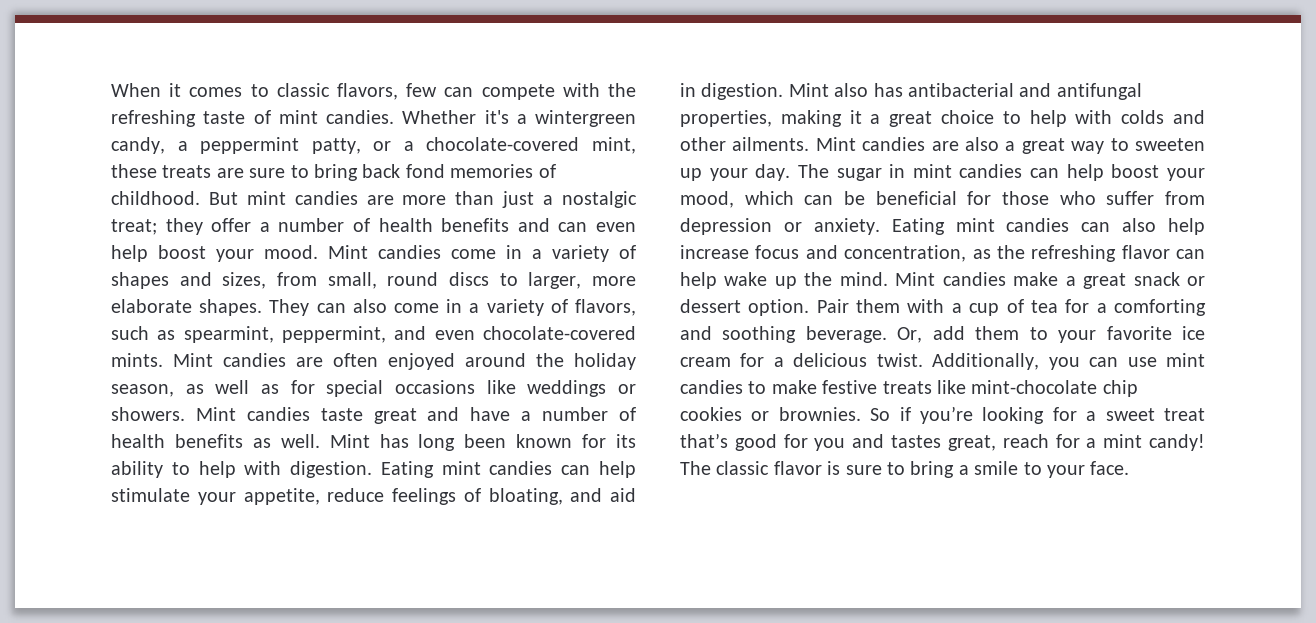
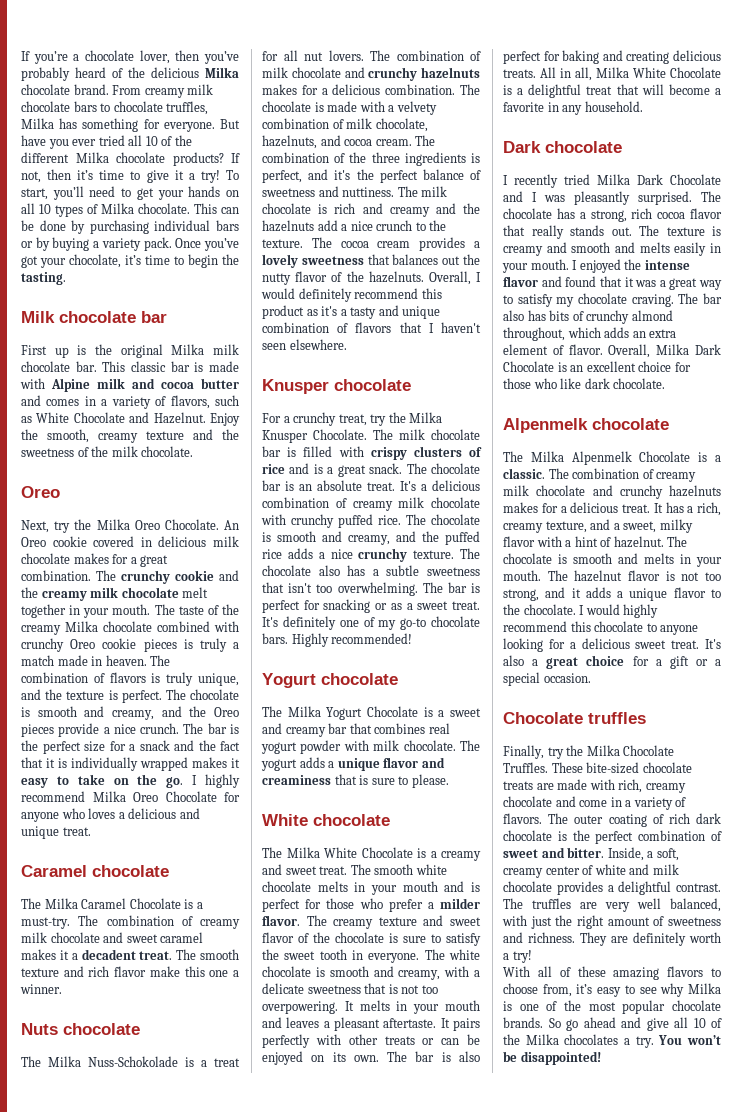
[111,83,636,100] [111,110,636,127] [111,137,636,154] [111,164,556,181] [111,191,638,208] [111,218,637,235] [111,245,636,262] [111,272,637,289] [111,299,439,316] When it comes to classic flavors, few can compete with the refreshing taste of mint candies. Whether it's a wintergreen candy, a peppermint patty, or a chocolate-covered mint, these treats are sure to bring back fond memories of childhood. But mint candies are more than just a nostalgic treat; they offer a number of health benefits and can even help boost your mood. Mint candies come in a variety of shapes and sizes, from small, round discs to larger, more elaborate shapes. They can also come -> [21,50,239,64] [21,67,239,81] [21,84,214,98] [21,101,209,115] [21,118,240,132] [21,135,192,149] [21,152,240,166] [21,169,240,183] [21,186,240,200] [21,203,239,217] [21,220,239,234] [21,237,240,251] [21,254,239,268] [21,272,66,285] [21,311,167,323] [21,344,239,358] [21,361,239,372] [20,378,239,392] [21,395,80,406] If you’re a chocolate lover, then you’ve probably heard of the delicious Milka chocolate brand. From creamy milk chocolate bars to chocolate truffles, Milka has something for everyone. But have you ever tried all 10 of the different Milka chocolate products? If not, then it’s time to give it a try! To start, you’ll need to get your hands on all 10 types of Milka chocolate. This can be done by purchasing individual bars or by buying a variety pack. Once you’ve got your chocolate, it’s time to begin the tasting. // Milk chocolate bar // First up is the original Milka milk chocolate bar. This classic bar is made with Alpine milk and cocoa butter and comes
[183,326,636,343] [111,353,636,370] [111,380,636,397] [111,407,637,424] [111,434,636,451] [111,461,636,478] [111,488,636,505] [680,83,1142,100] [680,110,1205,127] [680,137,1205,154] [680,164,1205,181] [680,191,1205,208] [680,218,1205,235] [680,245,1205,262] [680,272,1205,289] [680,299,1206,316] [680,326,1205,343] [680,353,1205,370] [680,380,1138,397] [680,406,1205,424] [680,433,1205,451] [680,461,1130,478] spearmint, peppermint, and even chocolate-covered mints. Mint candies are often enjoyed around the holiday season, as well as for special occasions like weddings or showers. Mint candies taste great and have a number of health benefits as well. Mint has long been known for its ability to help with digestion. Eating mint candies can help stimulate your appetite, reduce feelings of bloating, and aid in digestion. Mint also has antibacterial and antifungal properties, making it a great choice to help with colds and other ailments. Mint candies are also a great way to sweeten up your day. The sugar in mint candies can help boost your mood, which can be beneficial for those who suffer from depression or anxiety. Eating mint candies can also help increase focus and concentration, as the refreshing flavor can help wake up the mind. Mint candies make a great snack or dessert option. Pair them with a cup of tea for a comforting and soothing beverage. Or, add them to your favorite ice cream for a delicious twist. Additionally, you can use mint candies to make festive treats like mint-chocolate chip cookies or brownies. So if you’re looking for a sweet treat that’s good for you and tastes great, reach for a mint candy! The classic flavor is sure to bring a smile to your face. -> [36,412,241,426] [21,429,239,443] [21,446,194,457] [21,486,60,498] [21,519,239,533] [21,536,239,547] [21,553,169,567] [21,570,239,584] [21,587,209,601] [21,604,239,618] [21,621,239,635] [21,638,239,652] [21,655,171,666] [21,672,240,686] [21,689,239,703] [21,706,239,720] [21,723,239,737] [21,740,240,754] [21,757,240,771] [21,774,241,788] [21,791,240,802] [21,808,200,822] [21,826,91,839] [21,865,169,877] [21,898,203,909] [21,915,240,929] [21,932,204,943] [21,949,239,960] [21,966,240,977] [20,984,62,994] [21,1023,140,1035] [21,1056,240,1067] [262,50,481,61] [262,67,480,81] [262,84,480,95] [262,101,437,115] [262,118,428,132] [262,135,436,149] [262,152,480,166] [262,169,481,183] [262,186,448,197] [262,203,480,217] [262,220,447,232] [262,237,480,251] [262,254,480,268] [262,271,481,285] [261,288,442,302] [262,305,441,319] [262,322,481,333] [262,339,347,350] [262,379,411,394] [262,412,443,426] [262,429,480,443] [262,446,482,460] [262,463,480,477] [262,480,480,491] [262,497,480,511] [261,514,480,528] [262,531,480,545] [262,548,480,562] [262,565,480,576] [262,582,480,596] [262,599,480,613] [262,616,480,630] [262,633,413,647] [262,673,398,688] [262,706,481,720] [262,723,450,737] [261,740,480,754] [261,757,445,771] [262,774,449,788] [262,814,390,826] [262,847,481,861] [262,864,447,875] [262,881,480,895] [262,898,480,912] [262,915,481,929] [262,932,481,946] [262,949,480,963] [262,966,480,980] [262,983,438,994] [262,1000,480,1014] [262,1017,480,1031] [262,1034,480,1048] [262,1051,480,1065] [503,50,721,64] [503,67,721,81] [503,84,721,98] [503,101,643,115] [503,141,622,153] [503,174,721,188] [503,191,721,205] [503,208,722,222] [503,225,721,239] [503,242,721,256] [502,259,690,273] [503,276,722,290] [503,293,722,307] [503,310,673,324] [503,327,677,341] [503,344,721,358] [503,361,691,372] [503,378,666,389] [503,418,669,433] [503,451,721,465] [503,468,697,482] [503,485,721,499] [503,502,721,516] [503,519,693,533] [503,536,688,548] [503,553,722,567] [503,570,721,582] [503,587,721,601] [503,604,659,618] [503,621,699,635] [503,638,721,652] [503,655,721,669] [503,672,591,686] [503,712,646,724] [503,745,675,759] [503,762,692,774] [503,779,686,793] [503,796,687,810] [503,813,721,827] [503,830,722,844] [503,847,679,861] [503,864,679,878] [503,881,721,895] [503,898,721,912] [502,915,721,929] [503,932,721,946] [503,950,532,963] [503,966,721,980] [503,983,721,997] [503,1000,721,1014] [503,1017,722,1031] [503,1034,721,1048] [503,1051,601,1065] White Chocolate and Hazelnut. Enjoy the smooth, creamy texture and the sweetness of the milk chocolate. // Oreo // Next, try the Milka Oreo Chocolate. An Oreo cookie covered in delicious milk chocolate makes for a great combination. The crunchy cookie and the creamy milk chocolate melt together in your mouth. The taste of the creamy Milka chocolate combined with crunchy Oreo cookie pieces is truly a match made in heaven. The combination of flavors is truly unique, and the texture is perfect. The chocolate is smooth and creamy, and the Oreo pieces provide a nice crunch. The bar is the perfect size for a snack and the fact that it is individually wrapped makes it easy to take on the go. I highly recommend Milka Oreo Chocolate for anyone who loves a delicious and unique treat. // Caramel chocolate // The Milka Caramel Chocolate is a must-try. The combination of creamy milk chocolate and sweet caramel makes it a decadent treat. The smooth texture and rich flavor make this one a winner. // Nuts chocolate // The Milka Nuss-Schokolade is a treat for all nut lovers. The combination of milk chocolate and crunchy hazelnuts makes for a delicious combination. The chocolate is made with a velvety combination of milk chocolate, hazelnuts, and cocoa cream. The combination of the three ingredients is perfect, and it's the perfect balance of sweetness and nuttiness. The milk chocolate is rich and creamy and the hazelnuts add a nice crunch to the texture. The cocoa cream provides a lovely sweetness that balances out the nutty flavor of the hazelnuts. Overall, I would definitely recommend this product as it's a tasty and unique combination of flavors that I haven't seen elsewhere. // Knusper chocolate // For a crunchy treat, try the Milka Knusper Chocolate. The milk chocolate bar is filled with crispy clusters of rice and is a great snack. The chocolate bar is an absolute treat. It's a delicious combination of creamy milk chocolate with crunchy puffed rice. The chocolate is smooth and creamy, and the puffed rice adds a nice crunchy texture. The chocolate also has a subtle sweetness that isn't too overwhelming. The bar is perfect for snacking or as a sweet treat. It's definitely one of my go-to chocolate bars. Highly recommended! // Yogurt chocolate // The Milka Yogurt Chocolate is a sweet and creamy bar that combines real yogurt powder with milk chocolate. The yogurt adds a unique flavor and creaminess that is sure to please. // White chocolate // The Milka White Chocolate is a creamy and sweet treat. The smooth white chocolate melts in your mouth and is perfect for those who prefer a milder flavor. The creamy texture and sweet flavor of the chocolate is sure to satisfy the sweet tooth in everyone. The white chocolate is smooth and creamy, with a delicate sweetness that is not too overpowering. It melts in your mouth and leaves a pleasant aftertaste. It pairs perfectly with other treats or can be enjoyed on its own. The bar is also perfect for baking and creating delicious treats. All in all, Milka White Chocolate is a delightful treat that will become a favorite in any household. // Dark chocolate // I recently tried Milka Dark Chocolate and I was pleasantly surprised. The chocolate has a strong, rich cocoa flavor that really stands out. The texture is creamy and smooth and melts easily in your mouth. I enjoyed the intense flavor and found that it was a great way to satisfy my chocolate craving. The bar also has bits of crunchy almond throughout, which adds an extra element of flavor. Overall, Milka Dark Chocolate is an excellent choice for those who like dark chocolate. // Alpenmelk chocolate // The Milka Alpenmelk Chocolate is a classic. The combination of creamy milk chocolate and crunchy hazelnuts makes for a delicious treat. It has a rich, creamy texture, and a sweet, milky flavor with a hint of hazelnut. The chocolate is smooth and melts in your mouth. The hazelnut flavor is not too strong, and it adds a unique flavor to the chocolate. I would highly recommend this chocolate to anyone looking for a delicious sweet treat. It's also a great choice for a gift or a special occasion. // Chocolate truffles // Finally, try the Milka Chocolate Truffles. These bite-sized chocolate treats are made with rich, creamy chocolate and come in a variety of flavors. The outer coating of rich dark chocolate is the perfect combination of sweet and bitter. Inside, a soft, creamy center of white and milk chocolate provides a delightful contrast. The truffles are very well balanced, with just the right amount of sweetness and richness. They are definitely worth a try! // With all of these amazing flavors to choose from, it’s easy to see why Milka is one of the most popular chocolate brands. So go ahead and give all 10 of the Milka chocolates a try. You won’t be disappointed!

